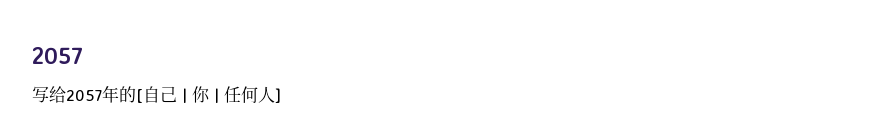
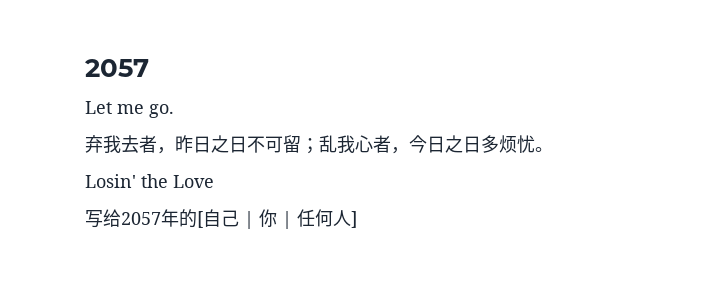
[32,47,83,64] 2057 -> [85,59,149,77] [85,101,174,118] [85,135,553,154] [85,174,214,188] 2057 // Let me go. // 弃我去者，昨日之日不可留；乱我心者，今日之日多烦忧。 // Losin' the Love

